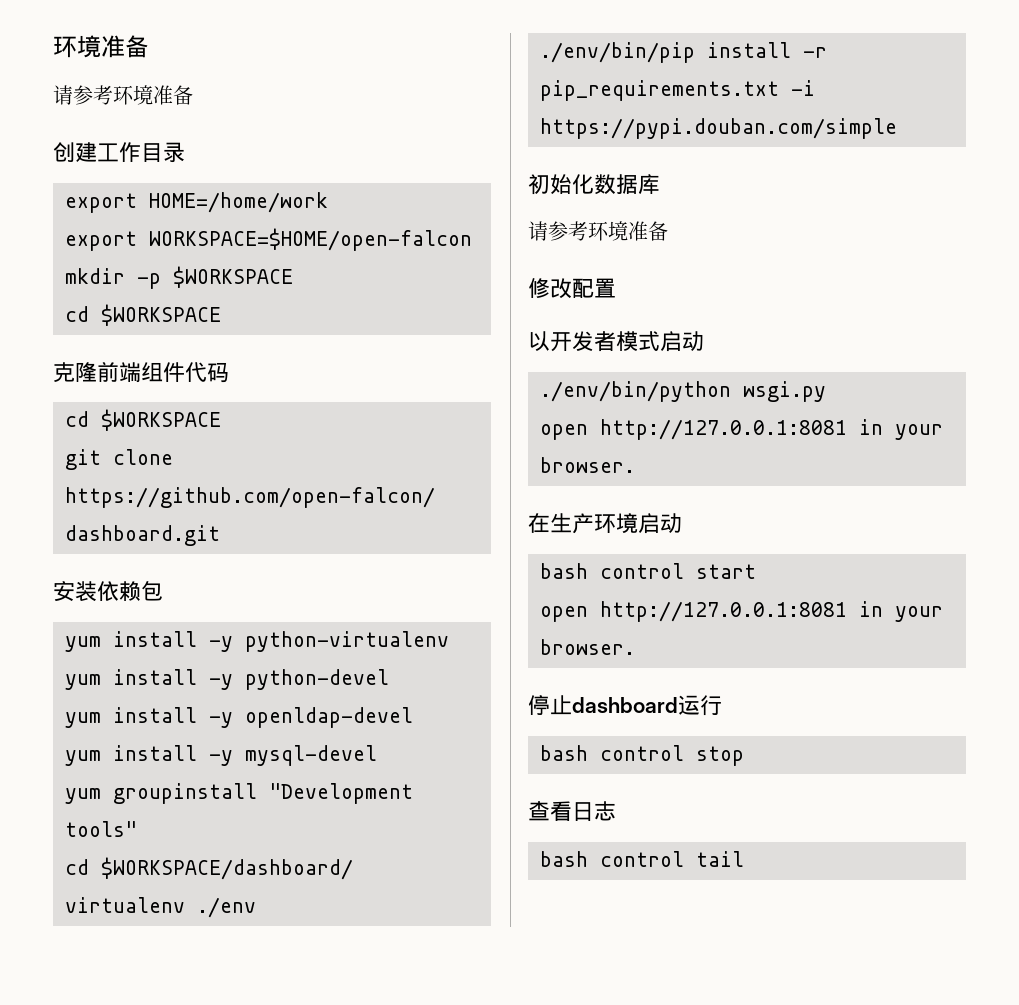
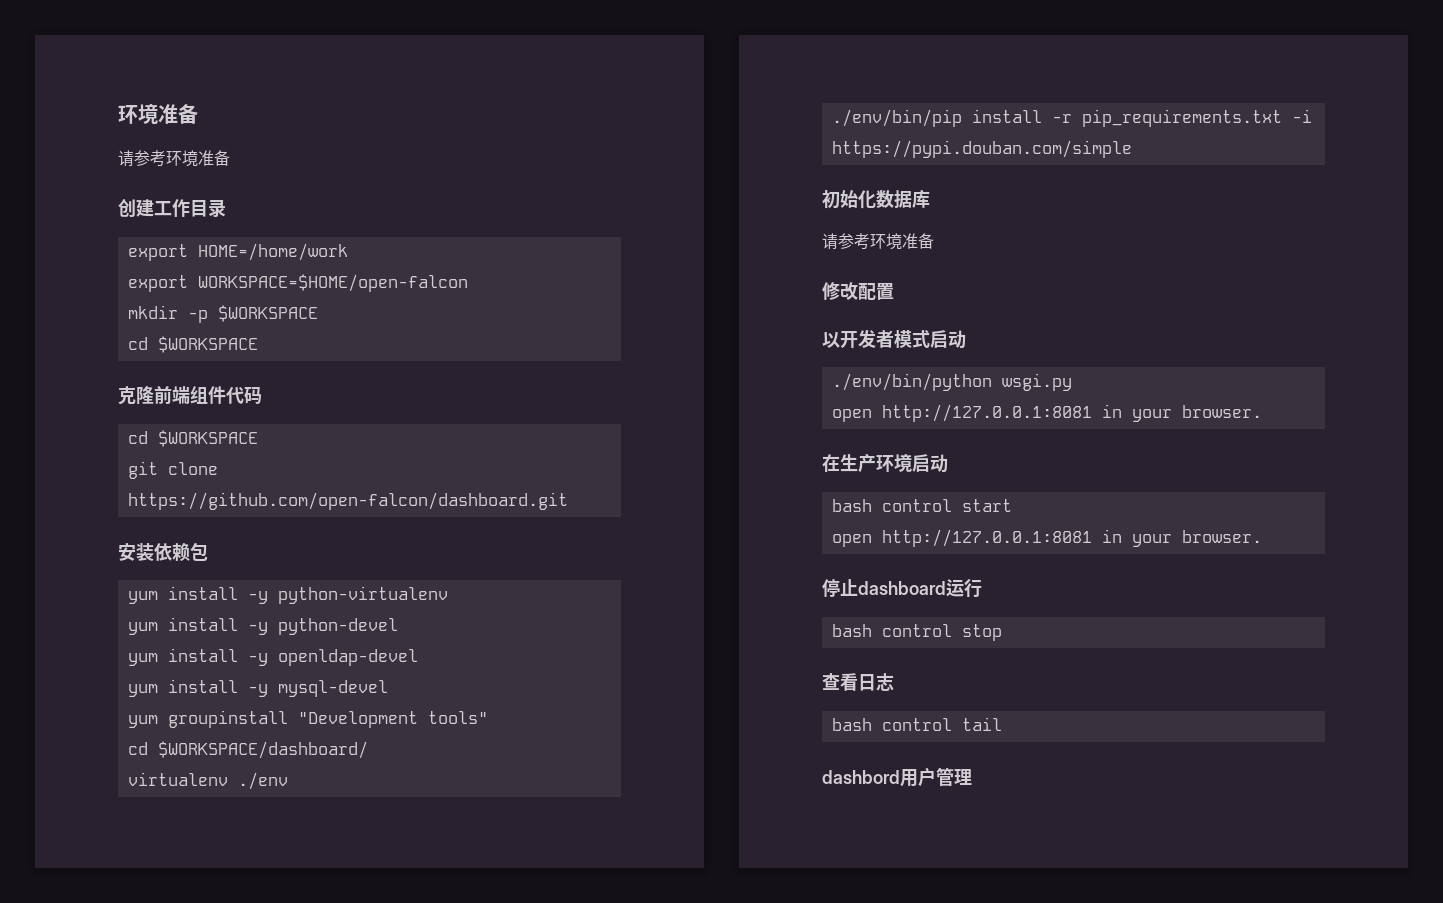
(744, 859) none -> [822,767,972,787] // dashbord用户管理

